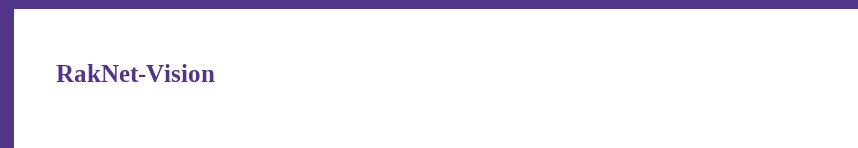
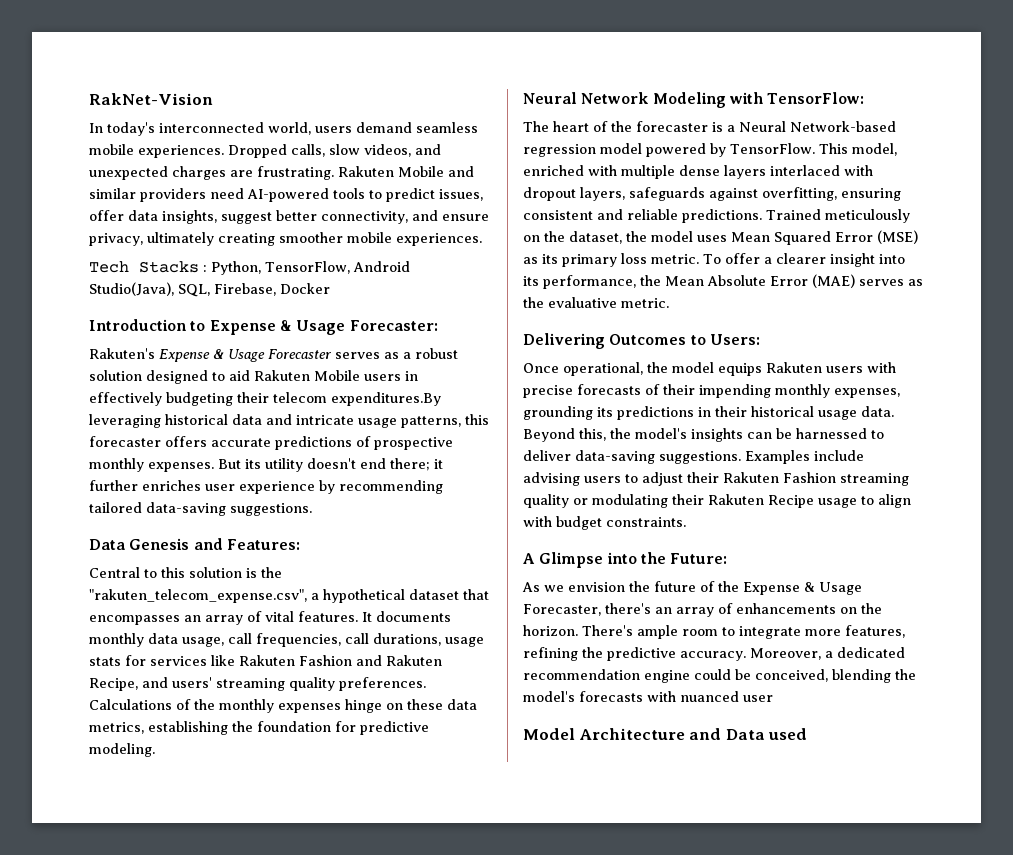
(215, 73) none -> [89,122,478,136] [89,144,441,158] [89,166,474,180] [89,188,483,202] [89,210,489,224] [89,232,482,246] [89,261,410,275] [89,282,330,297] [89,319,438,335] [89,348,458,362] [89,370,418,384] [89,392,441,406] [89,414,489,428] [89,436,453,450] [89,458,443,472] [89,480,443,494] [89,502,312,516] [89,538,300,550] [89,567,282,578] [89,589,489,603] [89,611,451,625] [89,633,484,647] [89,655,442,666] [89,677,426,691] [89,699,477,713] [89,721,429,735] [89,743,155,757] [523,92,865,108] [523,121,896,132] [523,143,897,157] [523,165,873,179] [523,187,901,201] [523,209,910,223] [523,230,918,245] [523,253,905,267] [523,274,923,289] [523,297,669,308] [523,333,760,349] [523,362,896,376] [523,384,900,398] [523,406,894,420] [523,428,884,442] [523,450,864,464] [523,472,909,486] [523,494,911,508] [523,516,686,530] [523,552,728,568] [522,581,862,595] [523,603,882,617] [523,625,905,639] [523,647,905,661] [523,669,916,683] [523,691,773,702] [523,728,808,740] // In today's interconnected world, users demand seamless mobile experiences. Dropped calls, slow videos, and unexpected charges are frustrating. Rakuten Mobile and similar providers need AI-powered tools to predict issues, offer data insights, suggest better connectivity, and ensure privacy, ultimately creating smoother mobile experiences. // Tech Stacks : Python, TensorFlow, Android Studio(Java), SQL, Firebase, Docker // Introduction to Expense & Usage Forecaster: // Rakuten's Expense & Usage Forecaster serves as a robust solution designed to aid Rakuten Mobile users in effectively budgeting their telecom expenditures.By leveraging historical data and intricate usage patterns, this forecaster offers accurate predictions of prospective monthly expenses. But its utility doesn't end there; it further enriches user experience by recommending tailored data-saving suggestions. // Data Genesis and Features: // Central to this solution is the "rakuten_telecom_expense.csv", a hypothetical dataset that encompasses an array of vital features. It documents monthly data usage, call frequencies, call durations, usage stats for services like Rakuten Fashion and Rakuten Recipe, and users' streaming quality preferences. Calculations of the monthly expenses hinge on these data metrics, establishing the foundation for predictive modeling. // Neural Network Modeling with TensorFlow: // The heart of the forecaster is a Neural Network-based regression model powered by TensorFlow. This model, enriched with multiple dense layers interlaced with dropout layers, safeguards against overfitting, ensuring consistent and reliable predictions. Trained meticulously on the dataset, the model uses Mean Squared Error (MSE) as its primary loss metric. To offer a clearer insight into its performance, the Mean Absolute Error (MAE) serves as the evaluative metric. // Delivering Outcomes to Users: // Once operational, the model equips Rakuten users with precise forecasts of their impending monthly expenses, grounding its predictions in their historical usage data. Beyond this, the model's insights can be harnessed to deliver data-saving suggestions. Examples include advising users to adjust their Rakuten Fashion streaming quality or modulating their Rakuten Recipe usage to align with budget constraints. // A Glimpse into the Future: // As we envision the future of the Expense & Usage Forecaster, there's an array of enhancements on the horizon. There's ample room to integrate more features, refining the predictive accuracy. Moreover, a dedicated recommendation engine could be conceived, blending the model's forecasts with nuanced user // Model Architecture and Data used

